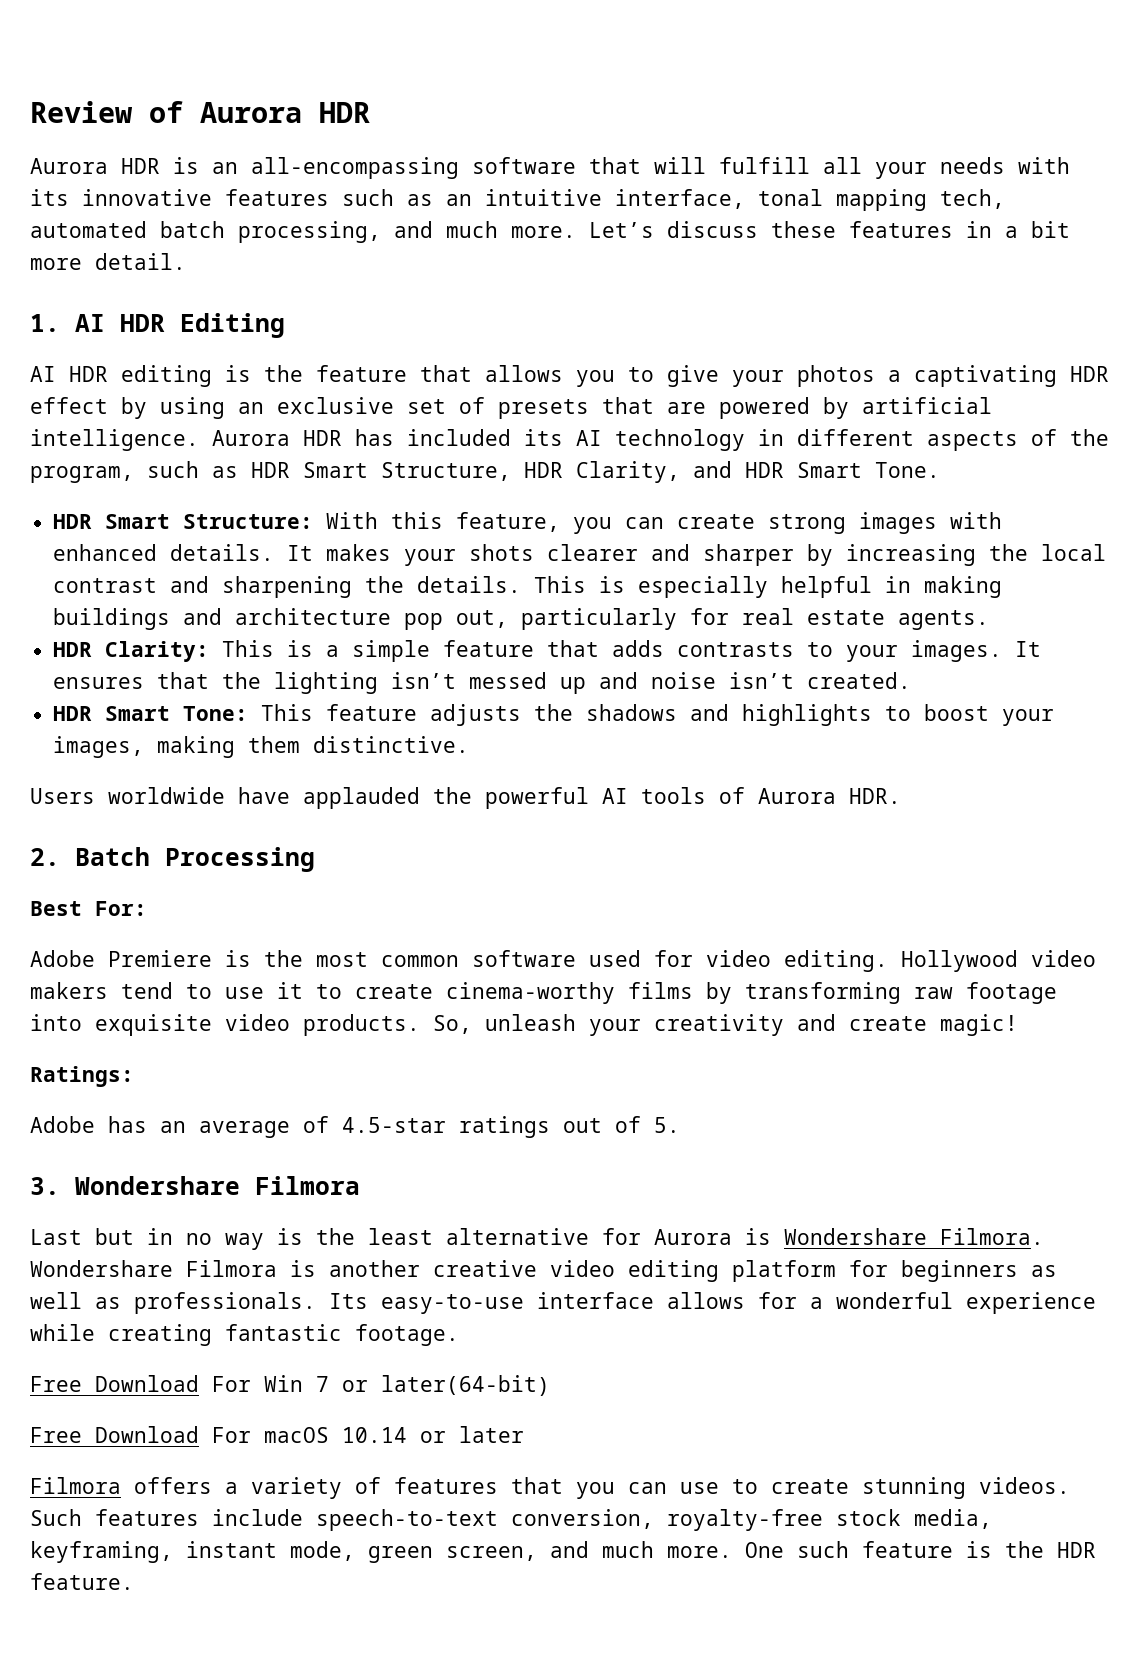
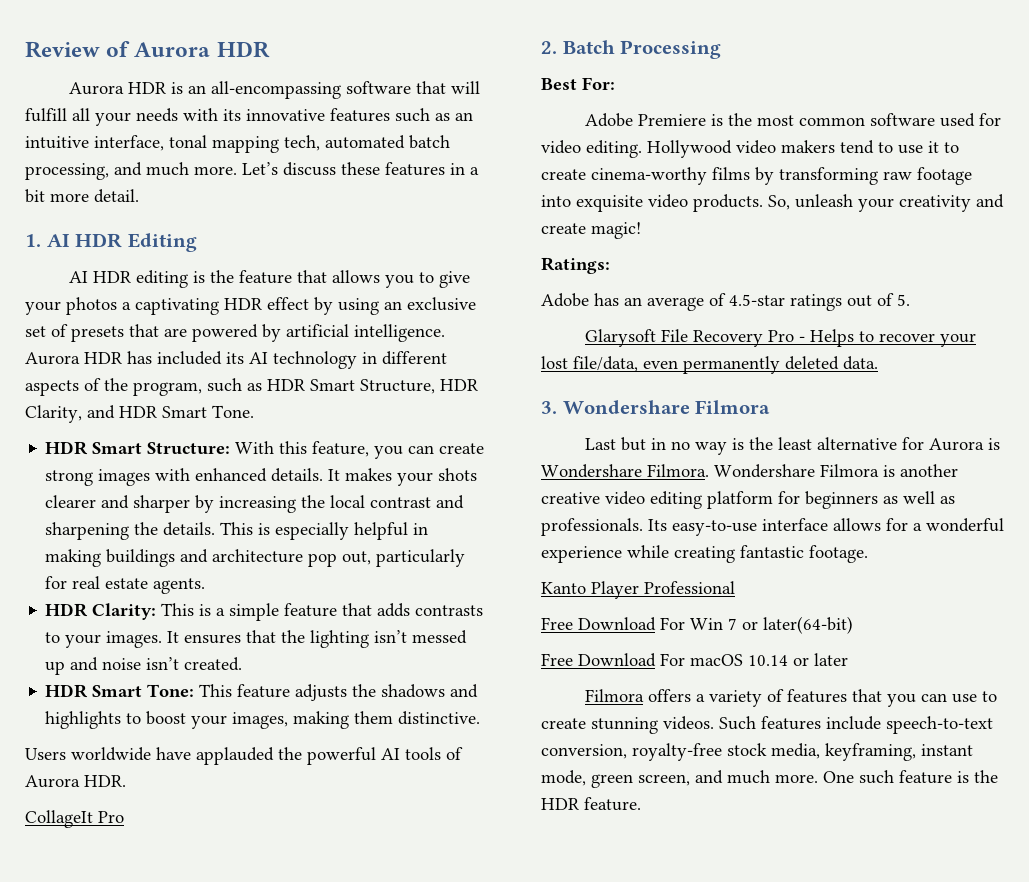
(901, 796) none -> [25,810,124,828] // CollageIt Pro
(680, 1125) none -> [585,329,977,347] [541,356,878,374] // Glarysoft File Recovery Pro - Helps to recover your lost file/data, even permanently deleted data.
(459, 1335) none -> [541,581,735,599] // Kanto Player Professional

